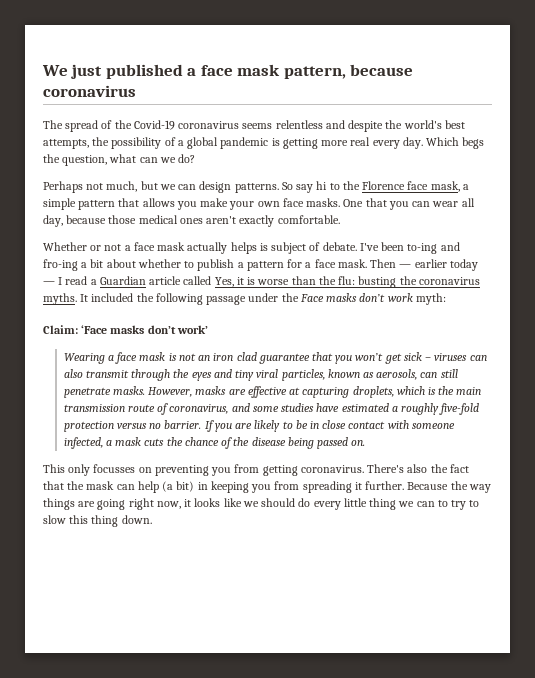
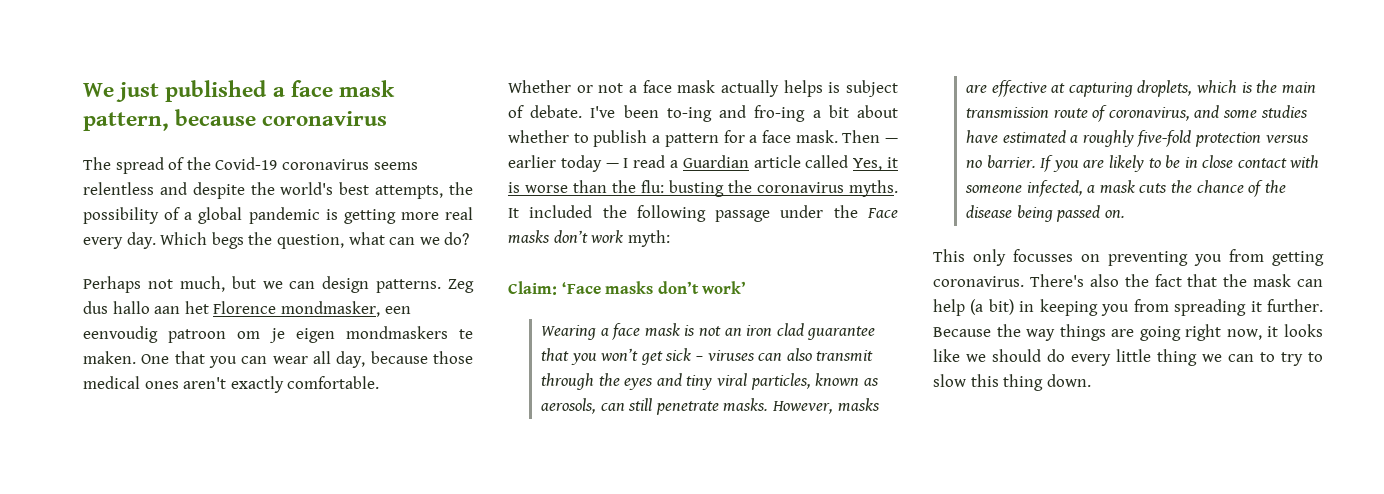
[281,181,469,193] [43,198,341,210] So say hi to the Florence face mask, a simple pattern that allows you make your own face masks. -> [448,279,474,293] [83,301,411,317] [83,326,473,343] [83,351,136,364] Zeg dus hallo aan het Florence mondmasker, een eenvoudig patroon om je eigen mondmaskers te maken.

